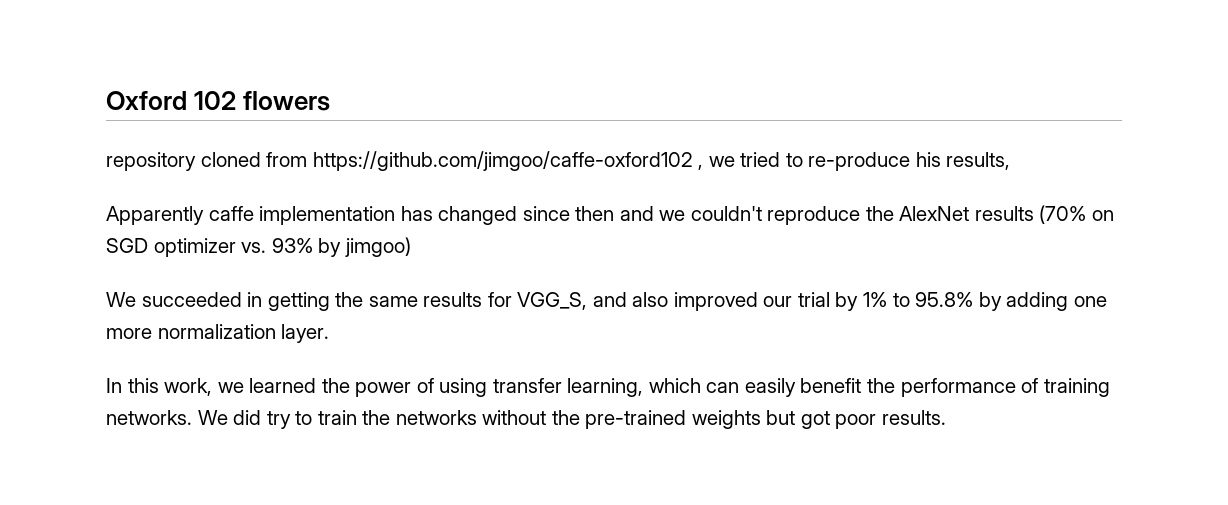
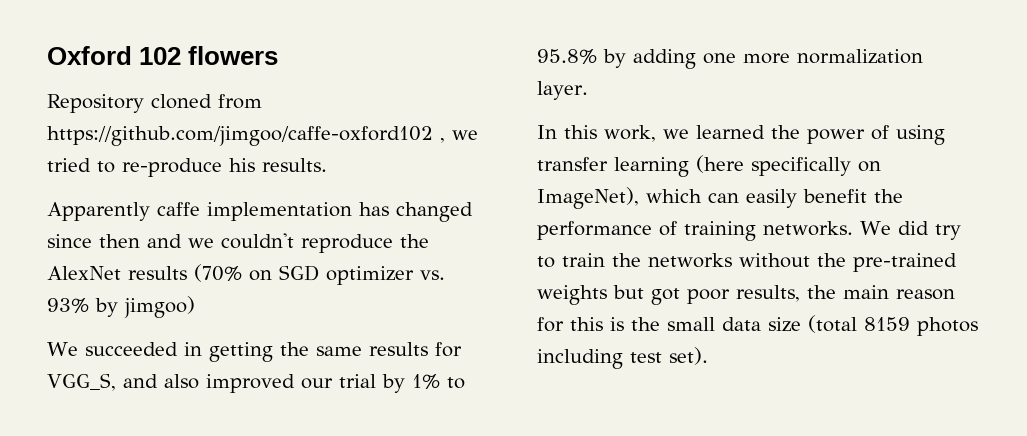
[106,152,196,171] repository -> [47,94,144,113] Repository
[946,152,1011,170] results, -> [262,158,327,172] results.
[567,378,644,397] learning, -> [614,155,881,177] [537,187,639,209] learning (here specifically on ImageNet),
[882,410,947,425] results. -> [736,285,955,302] [537,315,978,336] [537,347,708,369] results, the main reason for this is the small data size (total 8159 photos including test set).

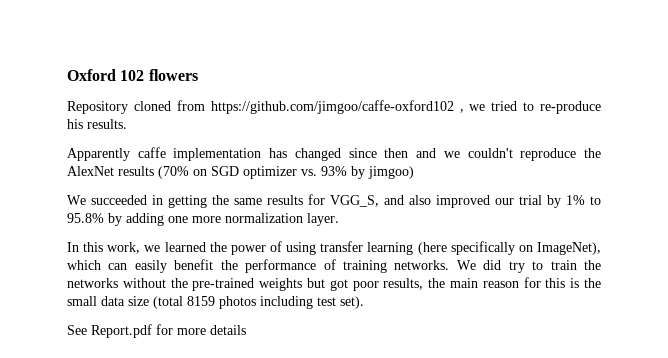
(708, 356) none -> [67,324,246,338] // See Report.pdf for more details

